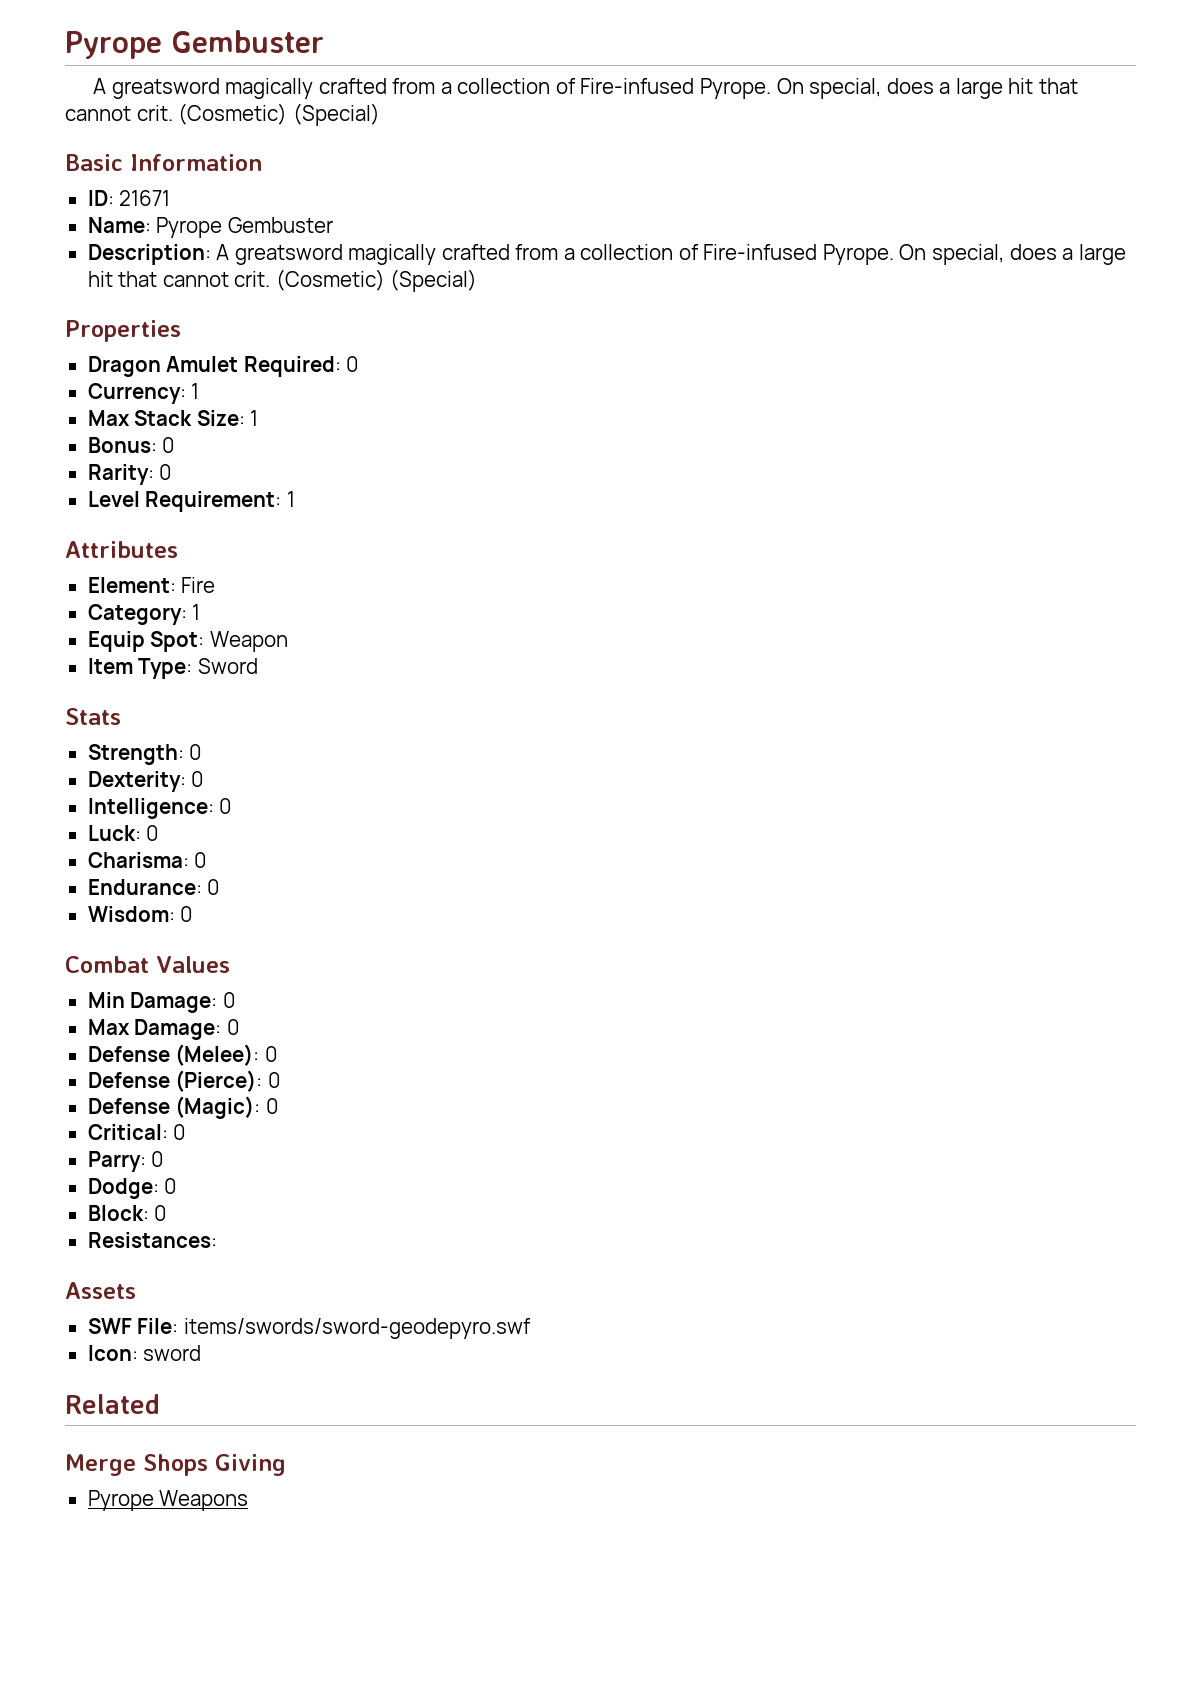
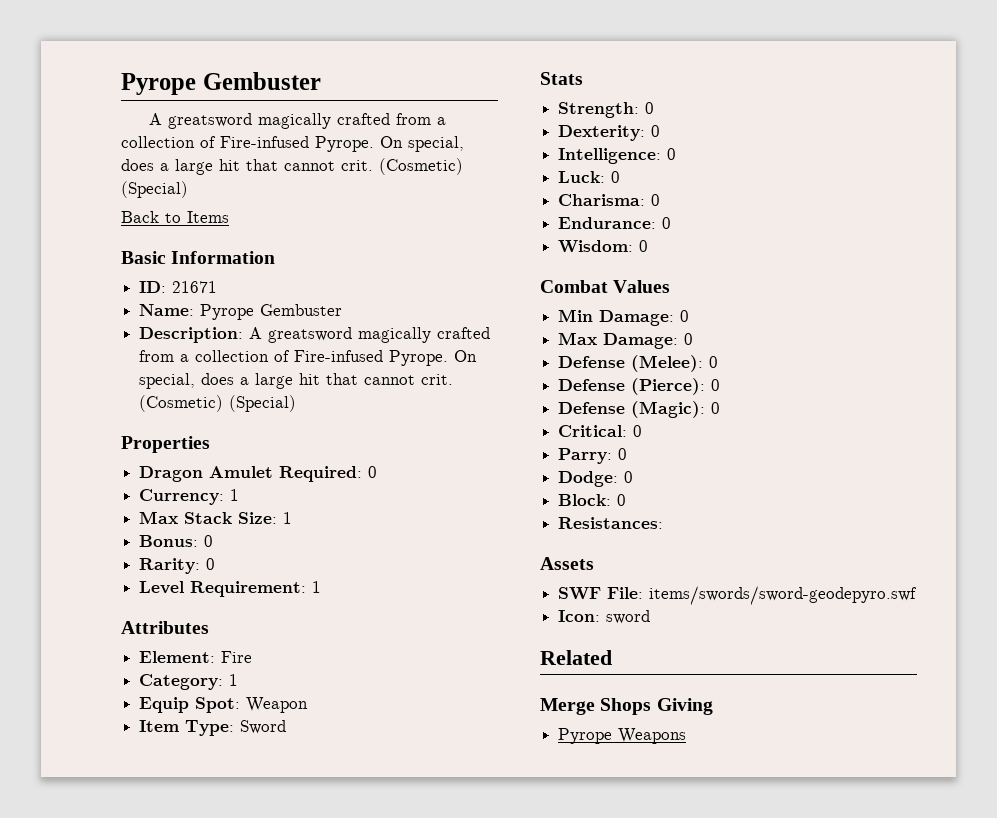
(380, 114) none -> [121,211,229,223] // Back to Items

